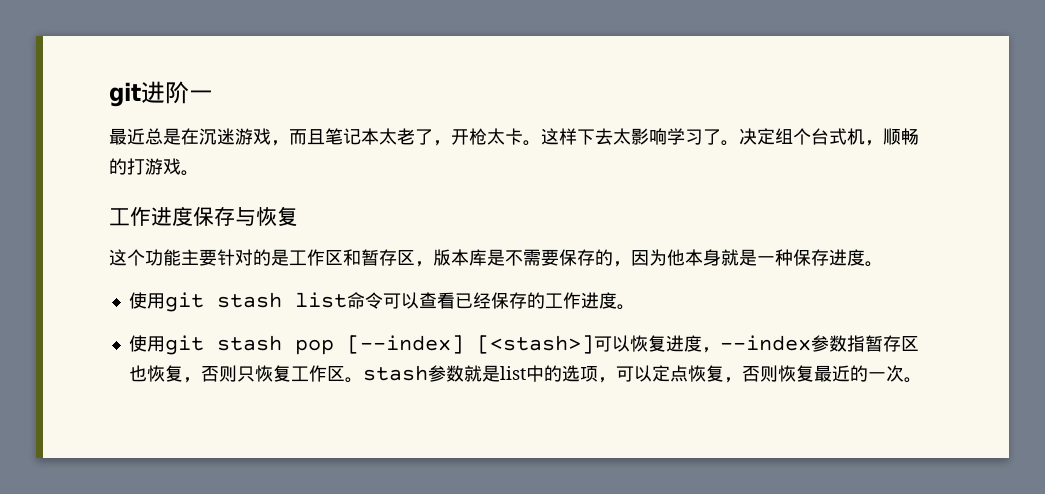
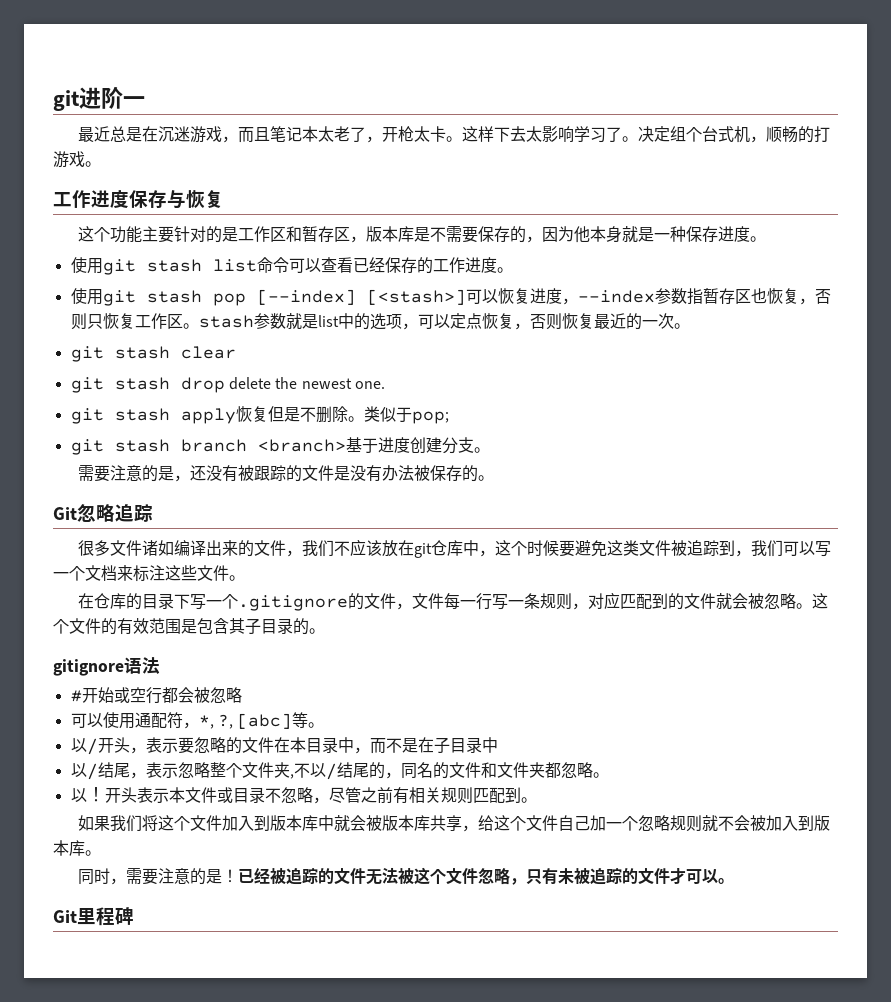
(922, 380) none -> [70,346,236,362] [70,377,385,393] [70,406,449,424] [70,437,490,455] [77,465,494,482] [53,504,153,522] [77,539,831,558] [53,565,245,582] [77,592,828,611] [53,618,325,635] [53,657,160,676] [70,687,242,704] [70,712,325,729] [70,737,498,755] [70,762,609,780] [70,787,537,804] [77,815,830,832] [53,840,101,856] [77,867,734,885] [53,907,134,926] // git stash clear // git stash drop delete the newest one. // git stash apply恢复但是不删除。类似于pop; // git stash branch <branch>基于进度创建分支。 // 需要注意的是，还没有被跟踪的文件是没有办法被保存的。 // Git忽略追踪 // 很多文件诸如编译出来的文件，我们不应该放在git仓库中，这个时候要避免这类文件被追踪到，我们可以写一个文档来标注这些文件。 // 在仓库的目录下写一个.gitignore的文件，文件每一行写一条规则，对应匹配到的文件就会被忽略。这个文件的有效范围是包含其子目录的。 // gitignore语法 // #开始或空行都会被忽略 // 可以使用通配符，*, ?, [abc]等。 // 以/开头，表示要忽略的文件在本目录中，而不是在子目录中 // 以/结尾，表示忽略整个文件夹,不以/结尾的，同名的文件和文件夹都忽略。 // 以！开头表示本文件或目录不忽略，尽管之前有相关规则匹配到。 // 如果我们将这个文件加入到版本库中就会被版本库共享，给这个文件自己加一个忽略规则就不会被加入到版本库。 // 同时，需要注意的是！已经被追踪的文件无法被这个文件忽略，只有未被追踪的文件才可以。 // Git里程碑

